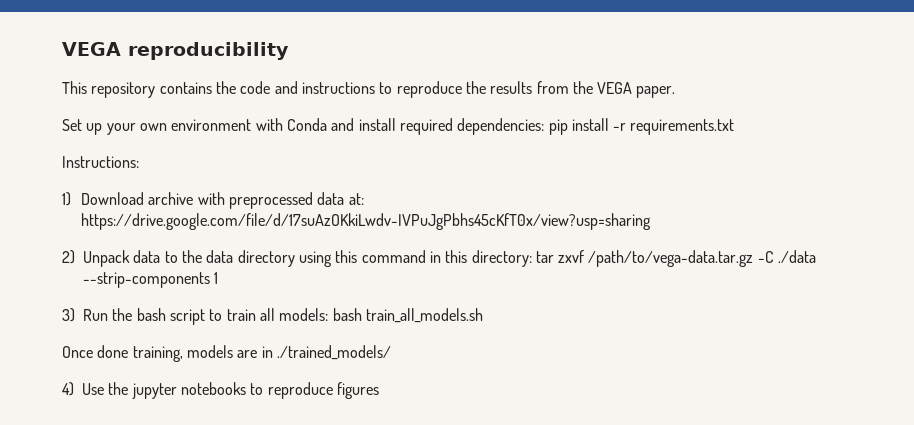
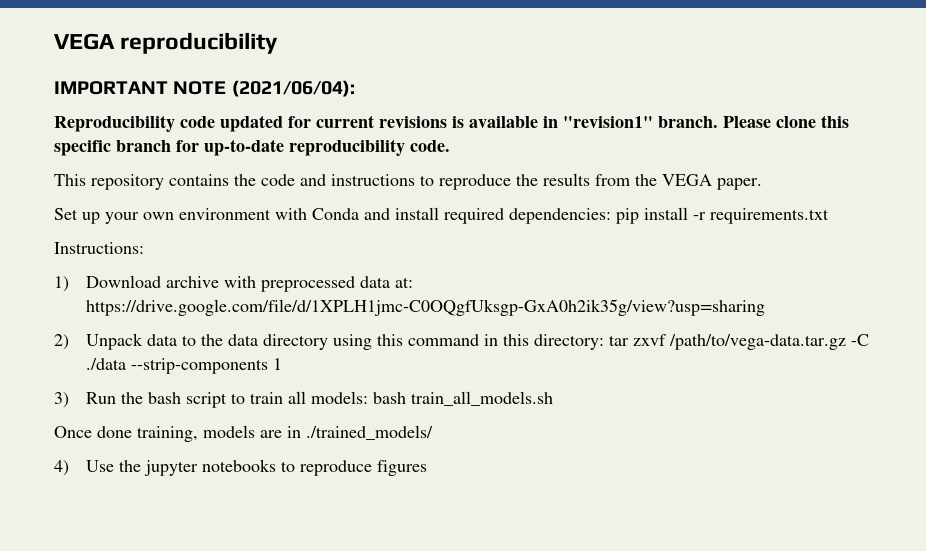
(289, 51) none -> [54,80,355,97] [54,115,849,132] [54,139,450,156] // IMPORTANT NOTE (2021/06/04): // Reproducibility code updated for current revisions is available in "revision1" branch. Please clone this specific branch for up-to-date reproducibility code.
[81,213,652,230] https://drive.google.com/file/d/17suAzOKkiLwdv-IVPuJgPbhs45cKfT0x/view?usp=sharing -> [86,299,766,316] https://drive.google.com/file/d/1XPLH1jmc-C0OQgfUksgp-GxA0h2ik35g/view?usp=sharing

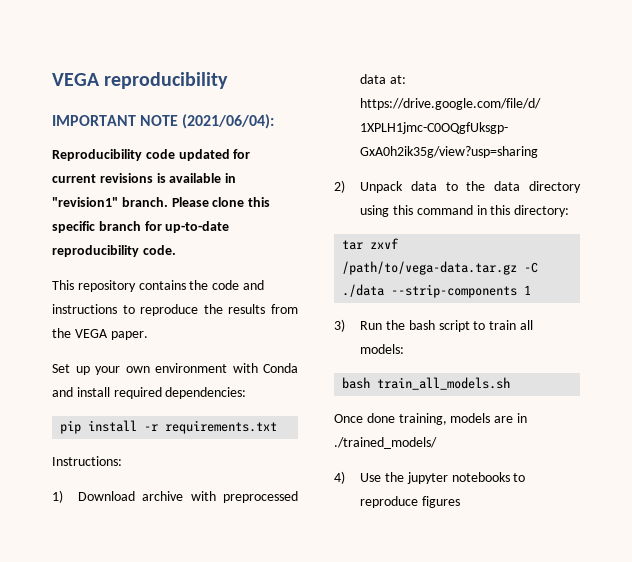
(611, 216) none -> (247, 393) //
(605, 342) none -> (570, 211) //
(369, 397) none -> (405, 349) //

